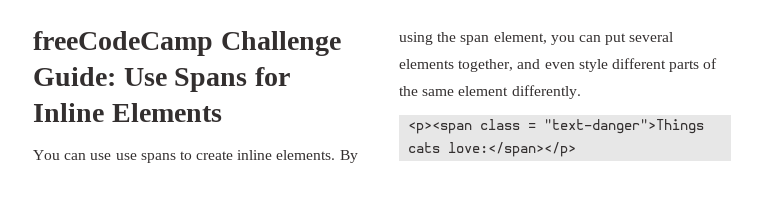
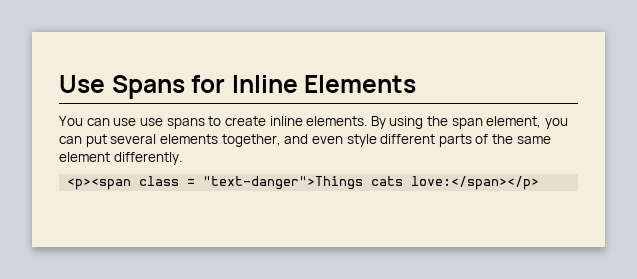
[33,31,341,56] [33,67,116,86] freeCodeCamp Challenge Guide: -> (59, 84) none

